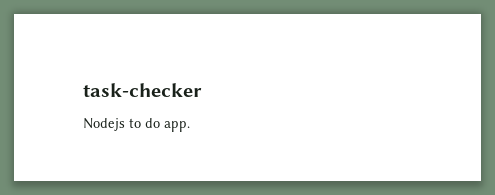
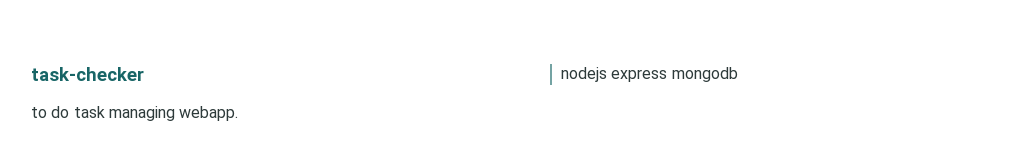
[83,118,125,131] Nodejs -> (144, 74) none
[164,121,190,132] app. -> [73,106,239,121] [560,67,738,82] task managing webapp. // nodejs express mongodb

